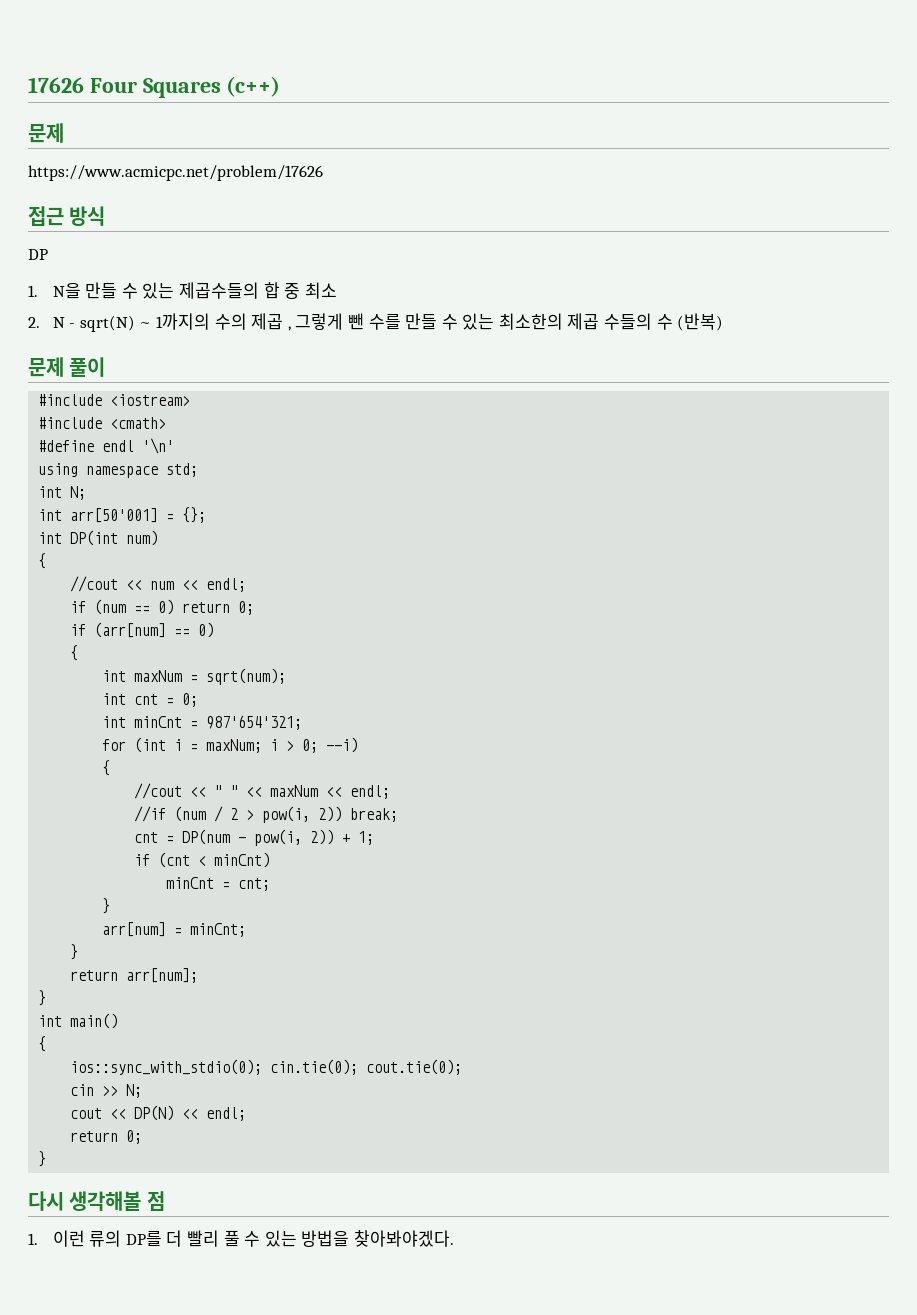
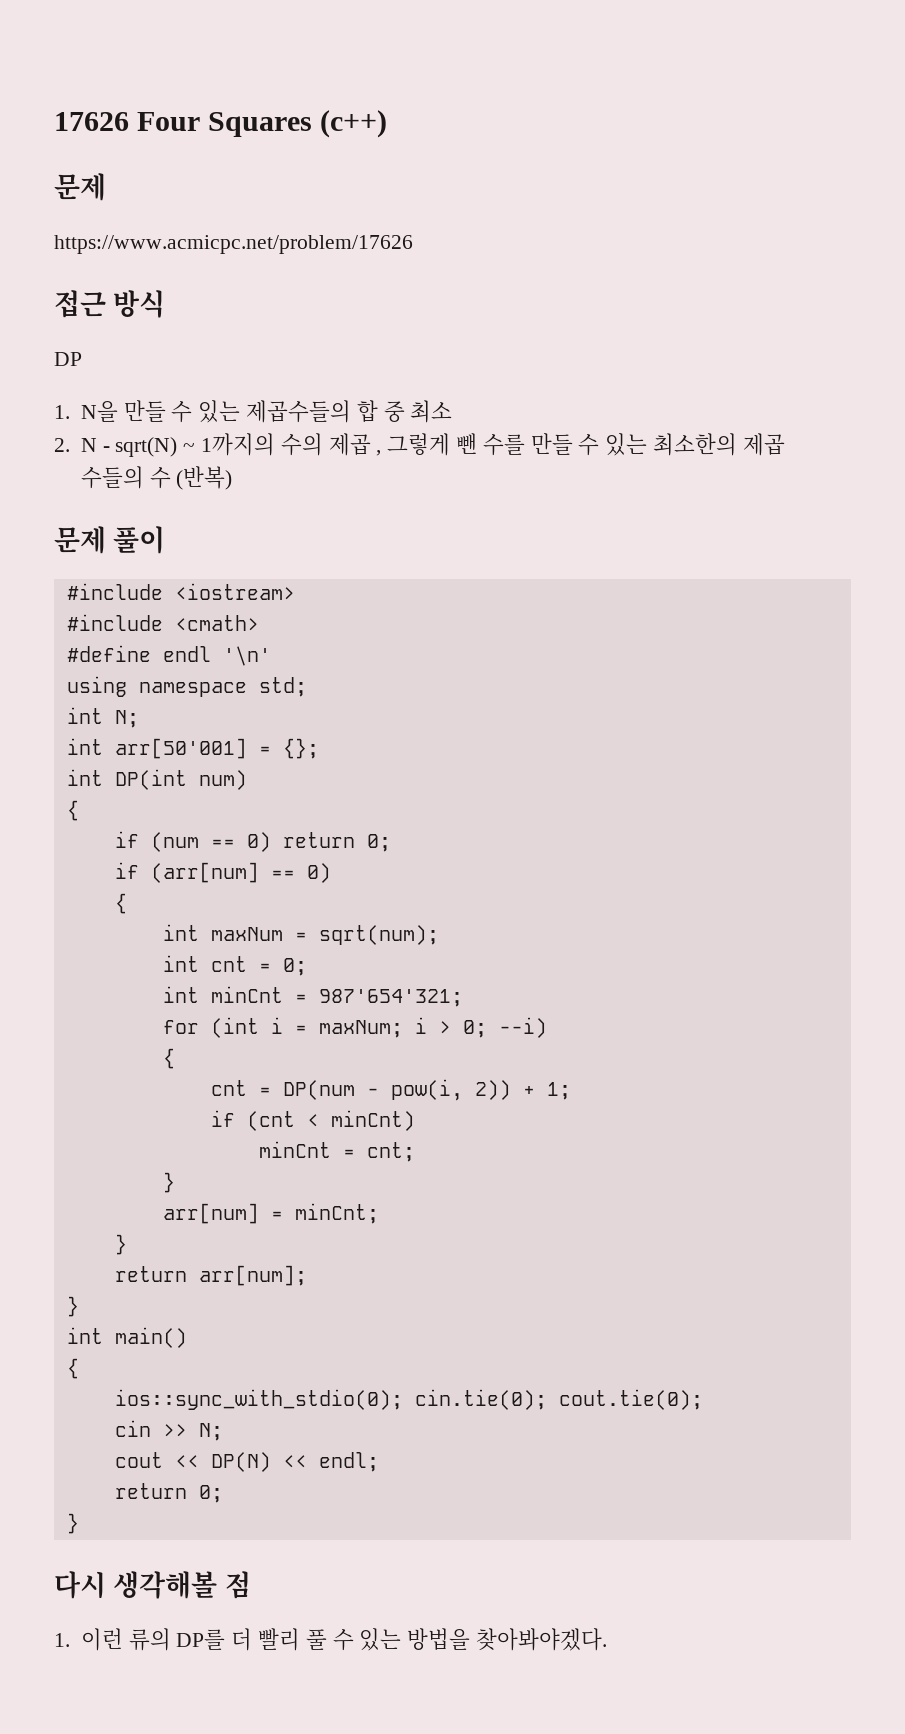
[70,576,247,592] // //cout << num << endl; -> (79, 810) none
[134,783,391,799] [134,806,399,823] // //cout << " " << maxNum << endl; // //if (num / 2 > pow(i, 2)) break; -> (175, 1058) none

